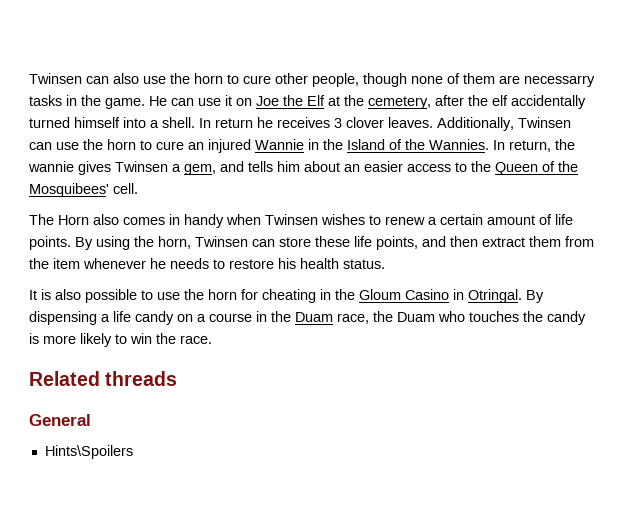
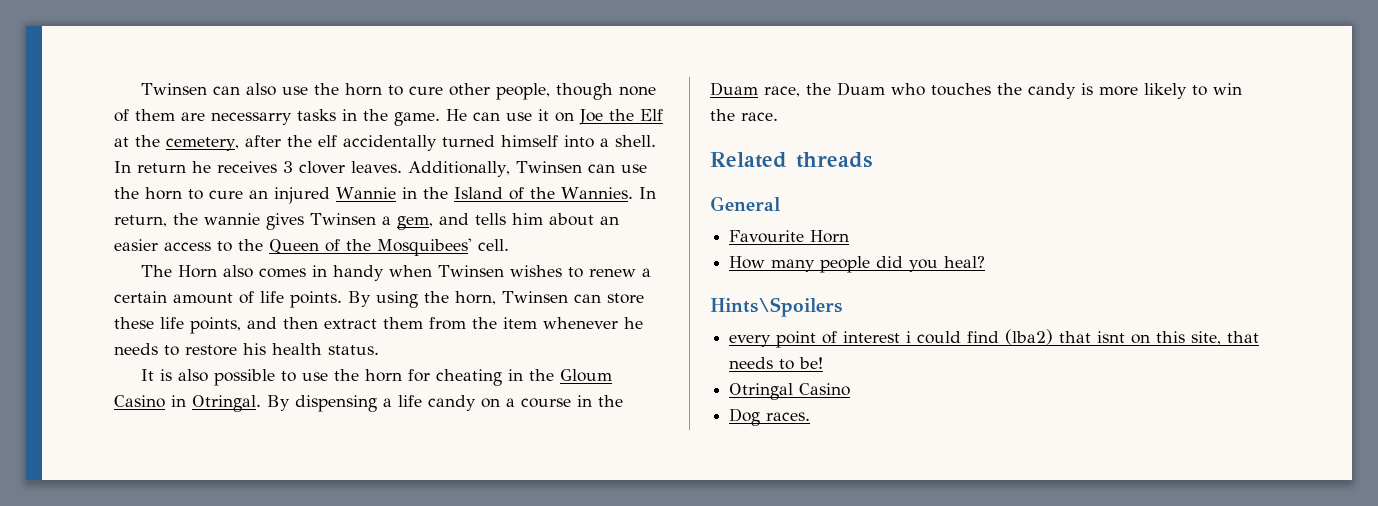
[44,445,133,459] Hints\Spoilers -> [729,230,850,243] [729,256,986,273] [710,297,842,317] [729,329,1260,348] [729,357,824,370] [729,383,851,400] [729,408,811,426] Favourite Horn // How many people did you heal? // Hints\Spoilers // every point of interest i could find (lba2) that isnt on this site, that needs to be! // Otringal Casino // Dog races.

